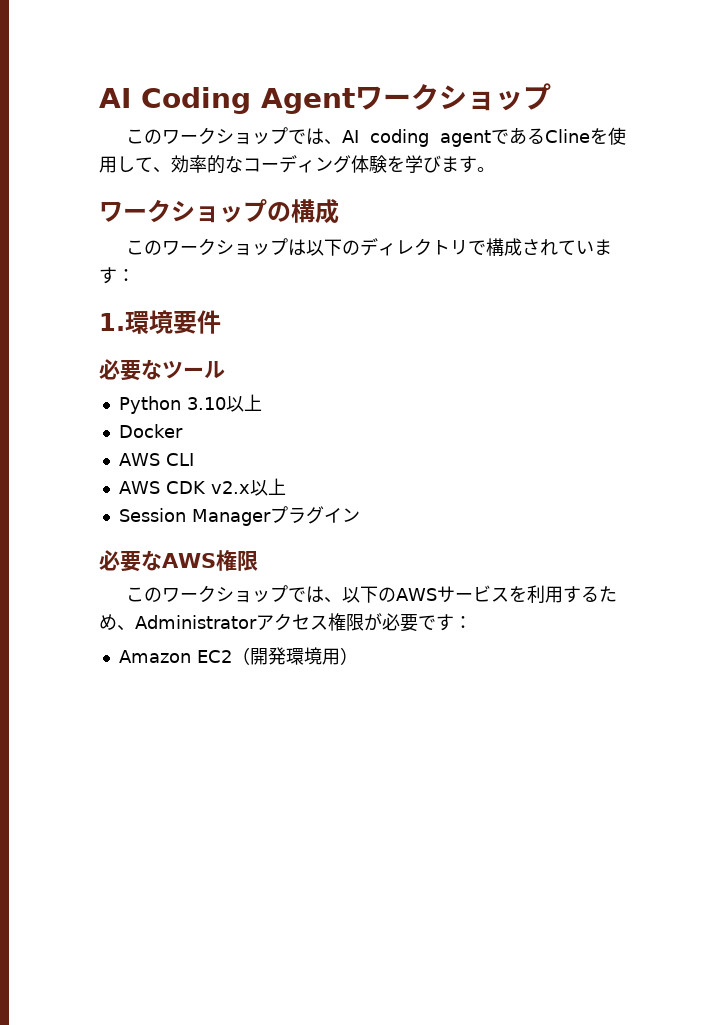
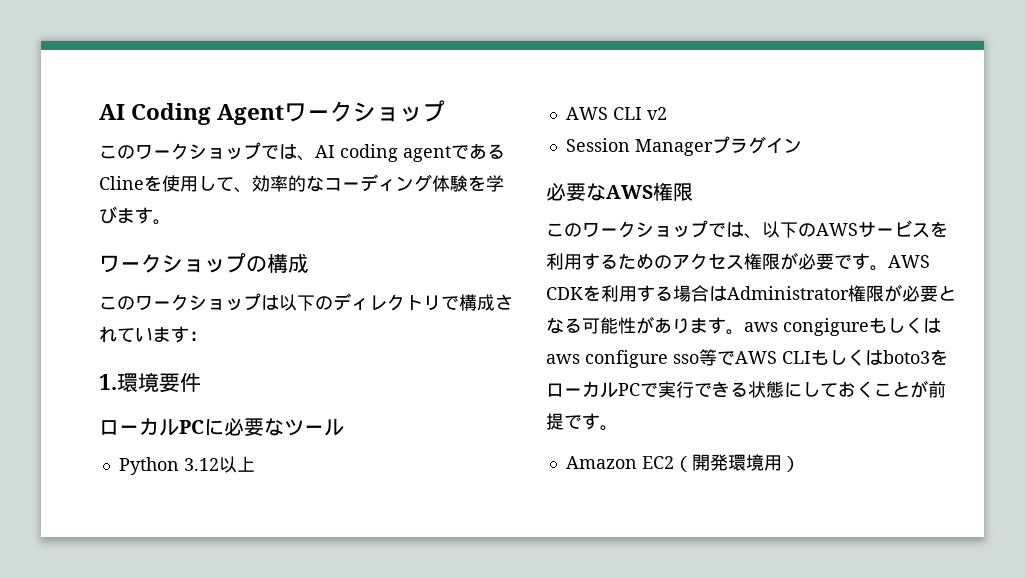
(221, 322) none -> [99,418,224,436] ローカルPCに
[186,394,262,412] [118,424,183,438] [118,453,194,466] [118,478,286,496] 3.10以上 // Docker // AWS CLI // AWS CDK v2.x以上 -> [183,456,255,473] [565,107,667,120] 3.12以上 // AWS CLI v2
[117,615,257,631] 、Administrator -> [654,255,672,269] の
[454,616,472,629] ： -> [870,255,930,271] [546,284,956,302] [546,316,941,336] [546,349,948,368] [546,380,946,398] [546,413,618,431] 。AWS CDKを利用する場合はAdministrator権限が必要となる可能性があります。aws congigureもしくはaws configure sso等でAWS CLIもしくはboto3をローカルPCで実行できる状態にしておくことが前提です。

